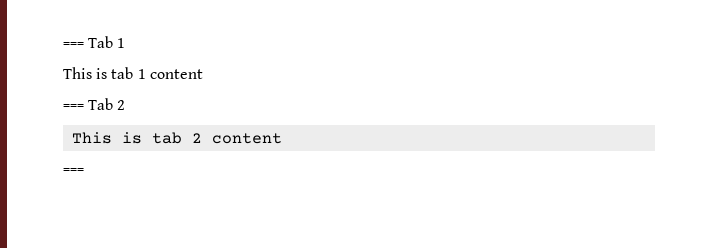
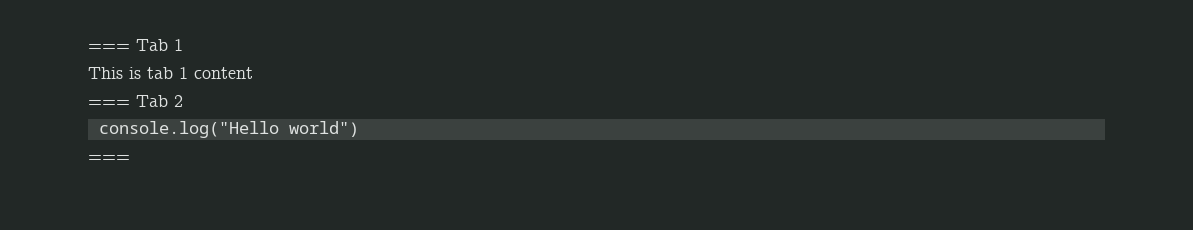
[72,132,283,144] This is tab 2 content -> [98,121,359,138] console.log("Hello world")

